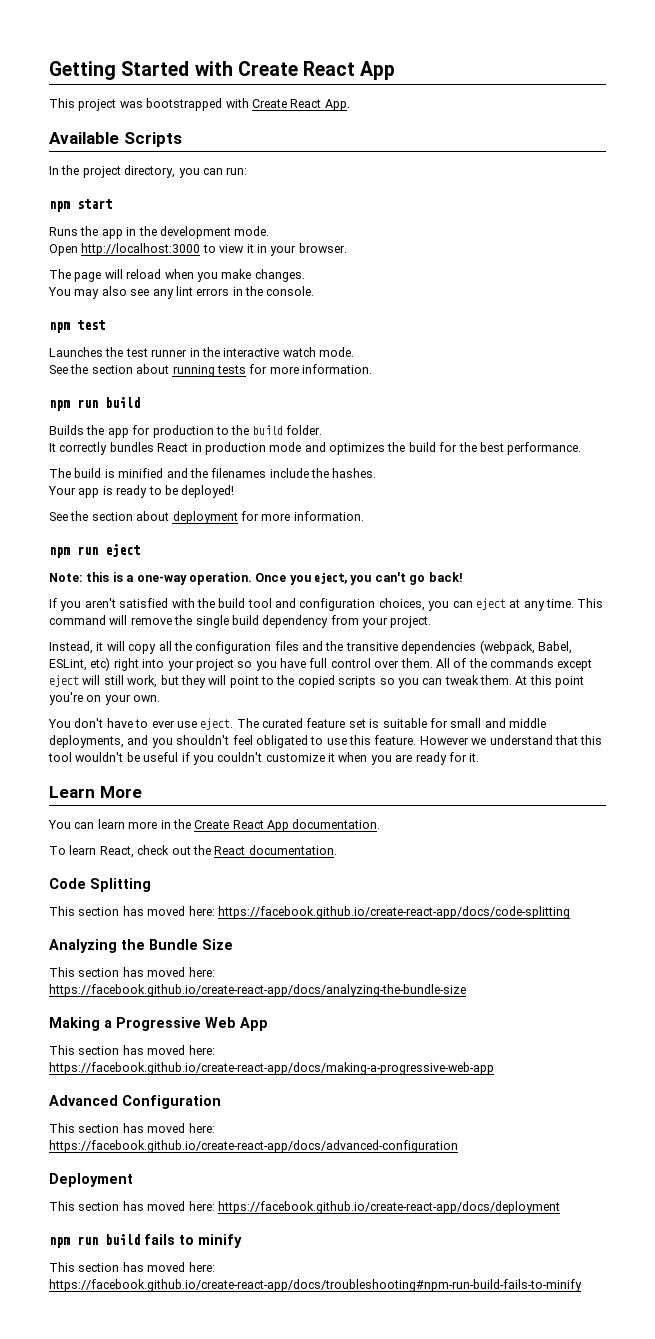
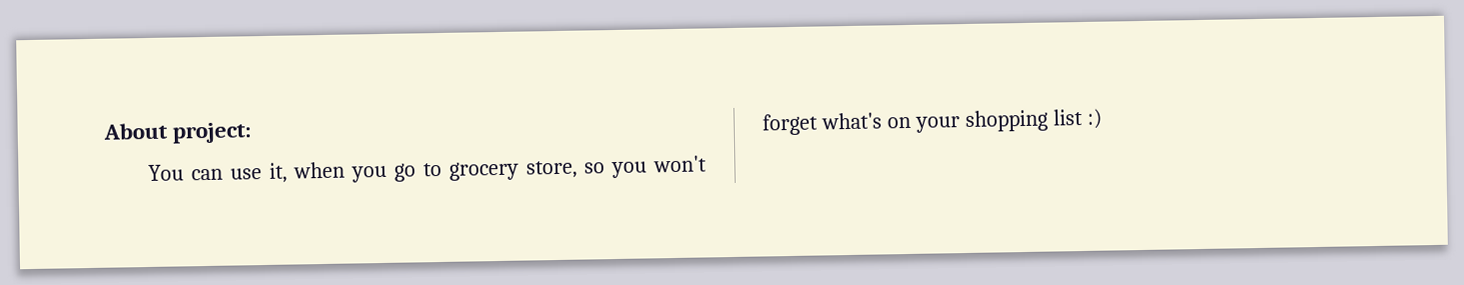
[49,61,396,80] [49,98,350,111] [49,132,182,147] [49,165,248,178] [49,199,112,212] [49,226,270,239] [49,243,347,256] [49,269,305,282] [48,286,315,299] [49,320,105,333] [49,347,354,357] [49,364,372,377] [49,397,140,411] [49,425,322,438] [49,442,582,455] [49,468,377,478] [48,485,235,498] [49,511,364,524] [49,544,140,558] [49,572,463,585] [49,598,604,611] [49,615,432,628] [49,640,572,654] [49,657,593,671] [49,675,585,688] [49,692,161,705] [48,718,546,730] [49,735,603,748] [48,752,480,765] [49,786,142,798] [48,819,381,832] [49,845,337,858] [49,878,151,892] [49,906,570,919] [49,939,233,953] [49,967,215,977] [49,984,466,997] [49,1017,268,1031] [49,1045,215,1055] [49,1062,494,1075] [49,1095,221,1109] [49,1123,215,1133] [49,1140,458,1153] [49,1173,133,1187] [49,1201,560,1214] [49,1234,242,1248] [49,1262,215,1272] [49,1279,582,1292] Getting Started with Create React App // This project was bootstrapped with Create React App. // Available Scripts // In the project directory, you can run: // npm start // Runs the app in the development mode. // Open http://localhost:3000 to view it in your browser. // The page will reload when you make changes. // You may also see any lint errors in the console. // npm test // Launches the test runner in the interactive watch mode. // See the section about running tests for more information. // npm run build // Builds the app for production to the build folder. // It correctly bundles React in production mode and optimizes the build for the best performance. // The build is minified and the filenames include the hashes. // Your app is ready to be deployed! // See the section about deployment for more information. // npm run eject // Note: this is a one-way operation. Once you eject, you can't go back! // If you aren't satisfied with the build tool and configuration choices, you can eject at any time. This command will remove the single build dependency from your project. // Instead, it will copy all the configuration files and the transitive dependencies (webpack, Babel, ESLint, etc) right into your project so you have full control over them. All of the commands except eject will still work, but they will point to the copied scripts so you can tweak them. At this point you're on your own. // You don't have to ever use eject. The curated feature set is suitable for small and middle deployments, and you shouldn't feel obligated to use this feature. However we understand that this tool wouldn't be useful if you couldn't customize it when you are ready for it. // Learn More // You can learn more in the Create React App documentation. // To learn React, check out the React documentation. // Code Splitting // This section has moved here: https://facebook.github.io/create-react-app/docs/code-splitting // Analyzing the Bundle Size // This section has moved here: https://facebook.github.io/create-react-app/docs/analyzing-the-bundle-size // Making a Progressive Web App // This section has moved here: https://facebook.github.io/create-react-app/docs/making-a-progressive-web-app // Advanced Configuration // This section has moved here: https://facebook.github.io/create-react-app/docs/advanced-configuration // Deployment // This section has moved here: https://facebook.github.io/create-react-app/docs/deployment // npm run build fails to minify // This section has moved here: https://facebook.github.io/create-react-app/docs/troubleshooting#npm-run-build-fails-to-minify -> [103,122,252,144] [148,155,708,183] [762,108,1102,136] About project: // You can use it, when you go to grocery store, so you won't forget what's on your shopping list :)

